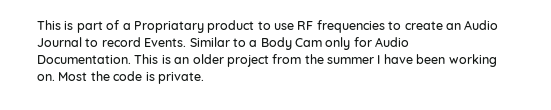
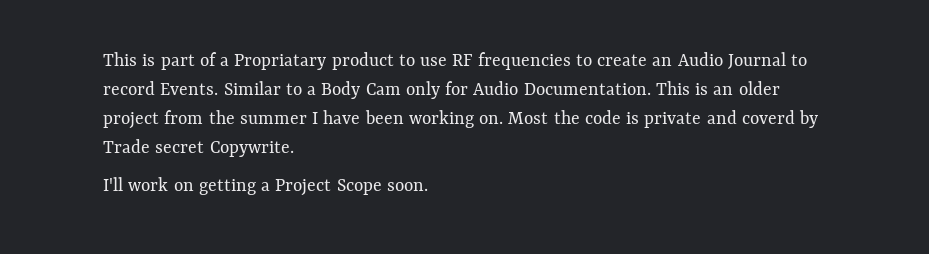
[157,72,204,84] private. -> [644,110,819,128] [103,139,294,157] [103,177,428,196] private and coverd by Trade secret Copywrite. // I'll work on getting a Project Scope soon.

